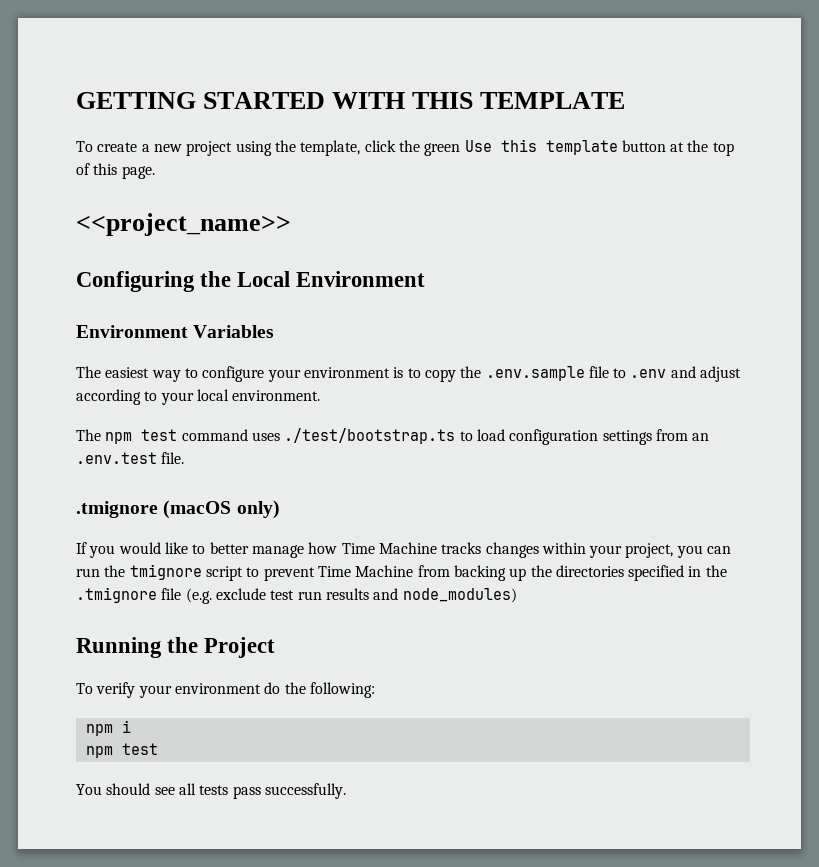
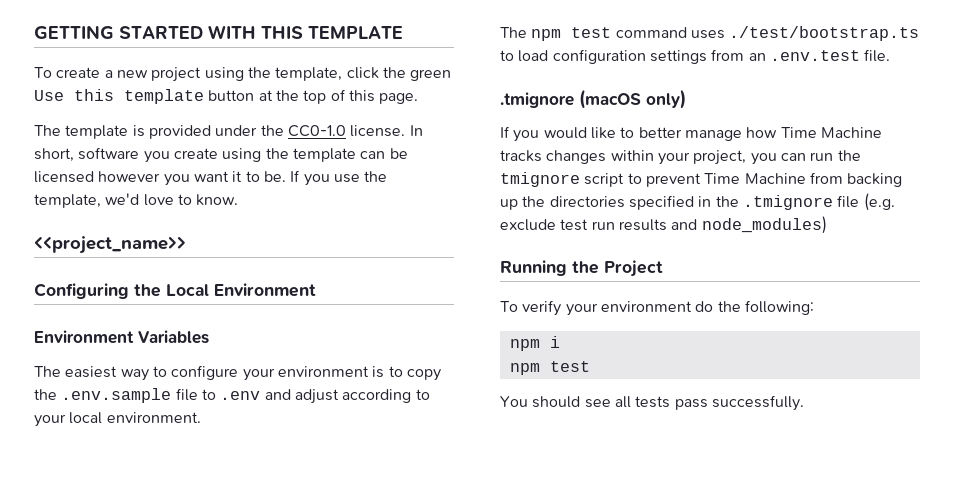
(155, 172) none -> [34,125,423,139] [34,147,408,163] [34,170,388,186] [34,193,239,208] // The template is provided under the CC0-1.0 license. In short, software you create using the template can be licensed however you want it to be. If you use the template, we'd love to know.

